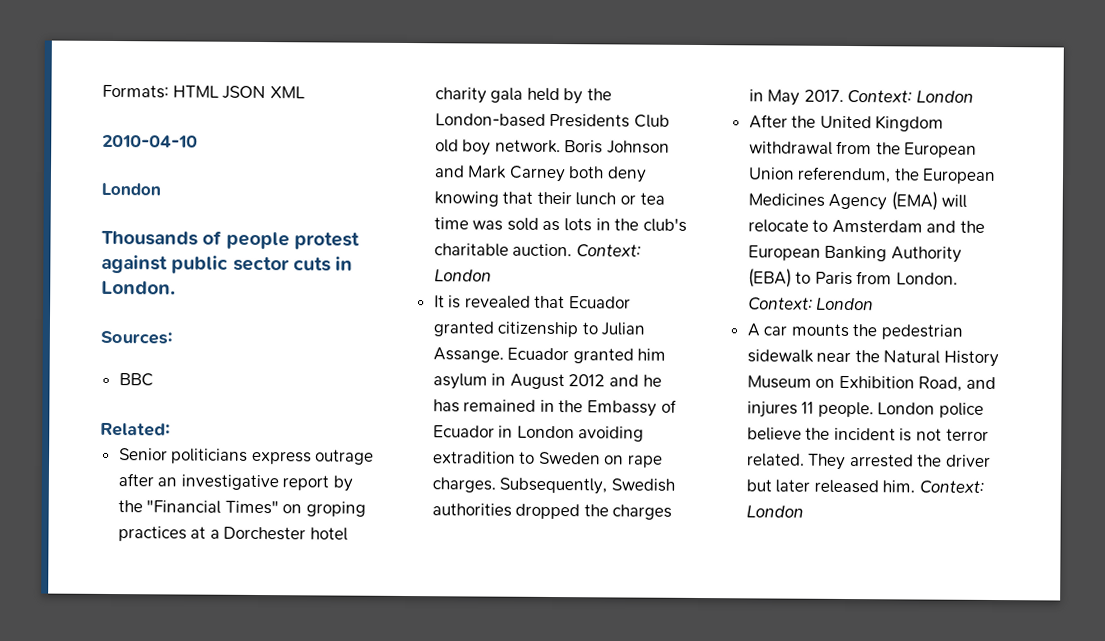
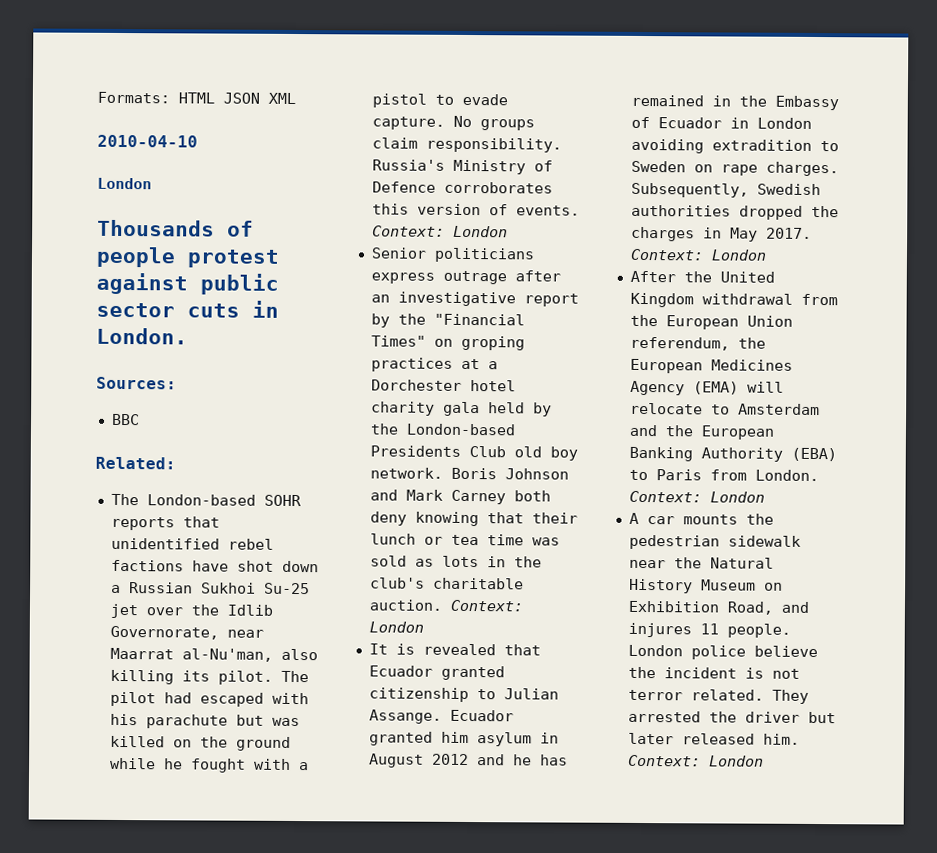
(171, 429) none -> [110,493,302,507] [110,516,220,531] [110,537,274,550] [110,559,319,573] [110,582,310,595] [109,603,273,619] [109,625,264,640] [109,647,318,662] [109,669,309,685] [109,691,309,707] [109,713,300,729] [109,735,291,751] [109,757,309,773] [371,93,508,108] [371,115,535,131] [371,137,562,153] [371,159,553,175] [371,181,553,194] [371,203,580,216] [371,225,508,238] // The London-based SOHR reports that unidentified rebel factions have shot down a Russian Sukhoi Su-25 jet over the Idlib Governorate, near Maarrat al-Nu'man, also killing its pilot. The pilot had escaped with his parachute but was killed on the ground while he fought with a pistol to evade capture. No groups claim responsibility. Russia's Ministry of Defence corroborates this version of events. Context: London

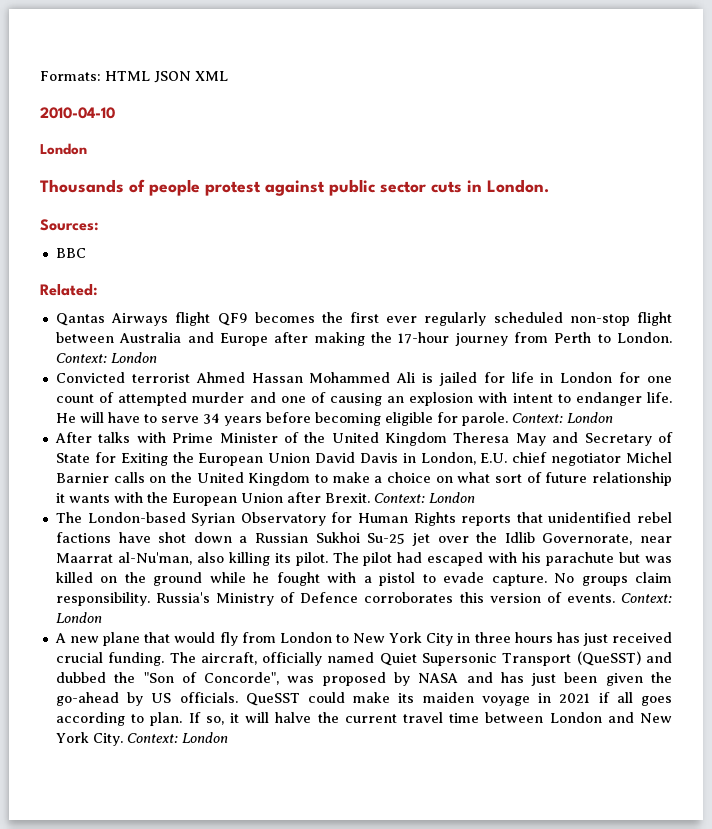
[110,493,302,507] The London-based SOHR -> [55,312,672,326] [55,332,672,346] [55,352,157,363] [55,372,673,386] [55,392,672,406] [55,412,613,426] [54,432,673,446] [55,452,673,466] [55,472,673,486] [55,492,475,506] [55,512,456,526] Qantas Airways flight QF9 becomes the first ever regularly scheduled non-stop flight between Australia and Europe after making the 17-hour journey from Perth to London. Context: London // Convicted terrorist Ahmed Hassan Mohammed Ali is jailed for life in London for one count of attempted murder and one of causing an explosion with intent to endanger life. He will have to serve 34 years before becoming eligible for parole. Context: London // After talks with Prime Minister of the United Kingdom Theresa May and Secretary of State for Exiting the European Union David Davis in London, E.U. chief negotiator Michel Barnier calls on the United Kingdom to make a choice on what sort of future relationship it wants with the European Union after Brexit. Context: London // The London-based Syrian Observatory for Human Rights
[370,247,535,263] [370,270,561,285] [370,291,579,307] [370,313,525,328] [370,335,525,351] [370,357,498,372] [370,379,516,392] [370,401,552,417] [369,423,516,436] [369,445,578,461] [369,467,569,480] [369,489,551,505] [369,511,578,527] [369,533,560,546] [369,555,542,568] [369,577,524,590] [368,599,523,612] [368,621,424,633] [368,643,541,656] [368,665,505,681] [368,687,559,703] [368,709,514,724] [368,731,559,747] [368,753,568,768] [630,94,839,111] [630,116,812,129] [630,138,839,154] [630,160,839,177] [630,182,821,198] [630,204,839,220] [630,226,812,242] [629,248,767,261] [629,270,775,283] [629,292,838,308] [629,314,793,330] [629,336,766,351] [629,358,793,374] [629,380,784,396] [629,402,820,416] [628,424,775,440] [628,446,837,462] [628,469,819,482] [628,490,765,503] [628,512,774,525] [628,534,801,550] [628,557,774,569] [628,578,783,594] [627,600,809,615] [627,622,791,638] [627,644,818,660] [627,666,800,679] [627,689,809,704] [627,710,836,724] [627,732,800,745] Senior politicians express outrage after an investigative report by the "Financial Times" on groping practices at a Dorchester hotel charity gala held by the London-based Presidents Club old boy network. Boris Johnson and Mark Carney both deny knowing that their lunch or tea time was sold as lots in the club's charitable auction. Context: London // It is revealed that Ecuador granted citizenship to Julian Assange. Ecuador granted him asylum in August 2012 and he has remained in the Embassy of Ecuador in London avoiding extradition to Sweden on rape charges. Subsequently, Swedish authorities dropped the charges in May 2017. Context: London // After the United Kingdom withdrawal from the European Union referendum, the European Medicines Agency (EMA) will relocate to Amsterdam and the European Banking Authority (EBA) to Paris from London. Context: London // A car mounts the pedestrian sidewalk near the Natural History Museum on Exhibition Road, and injures 11 people. London police believe the incident is not terror related. They arrested the driver but later released him. -> [54,632,673,646] [55,651,672,666] [55,672,672,686] [55,692,673,706] [55,712,672,726] [55,732,123,746] A new plane that would fly from London to New York City in three hours has just received crucial funding. The aircraft, officially named Quiet Supersonic Transport (QueSST) and dubbed the "Son of Concorde", was proposed by NASA and has just been given the go-ahead by US officials. QueSST could make its maiden voyage in 2021 if all goes according to plan. If so, it will halve the current travel time between London and New York City.

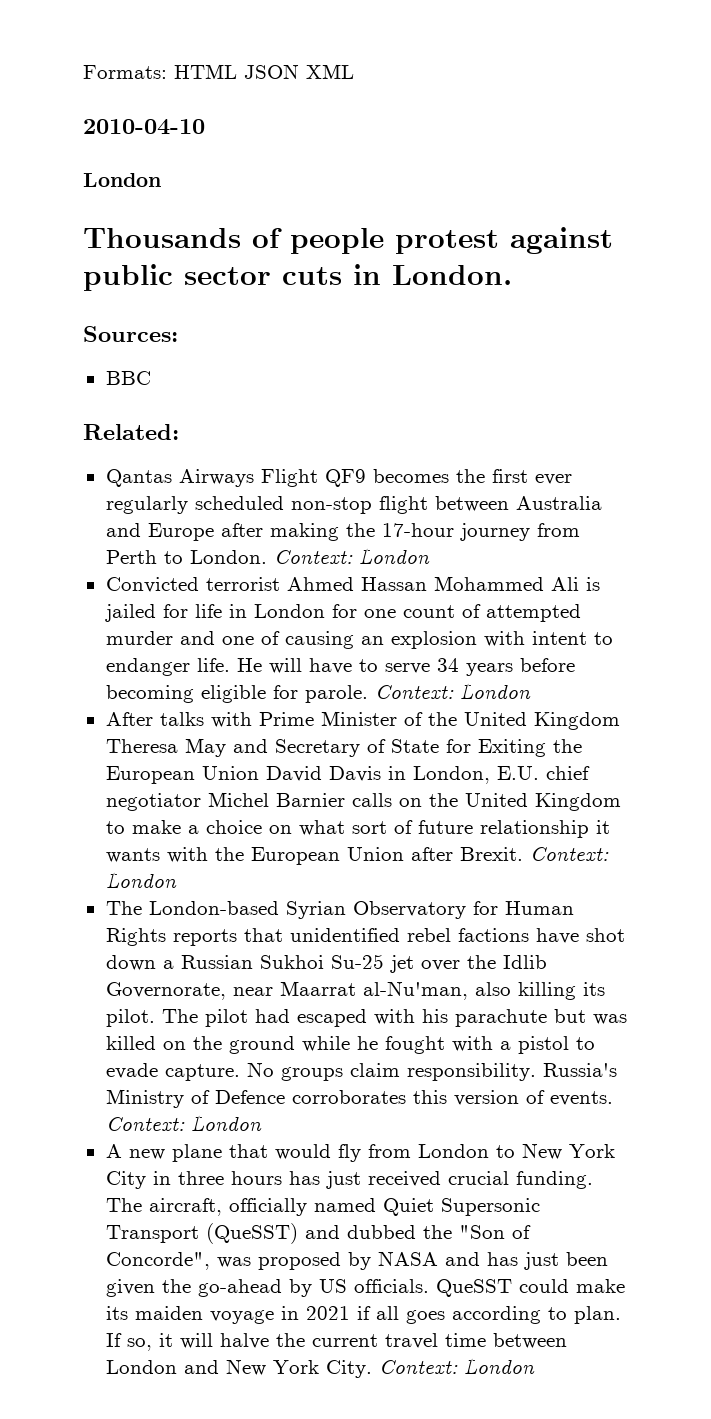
[175,312,211,326] flight -> [260,469,318,487] Flight

